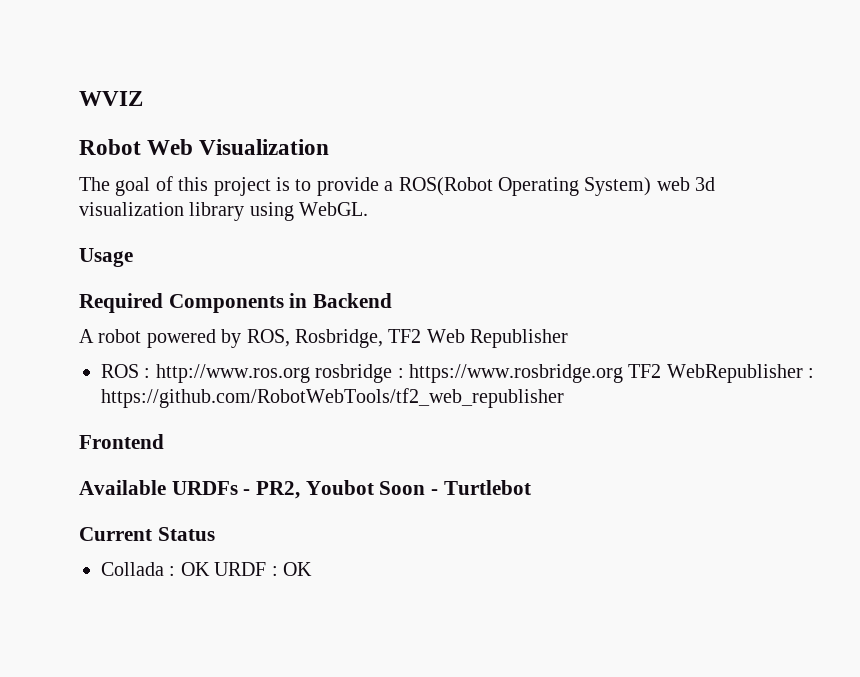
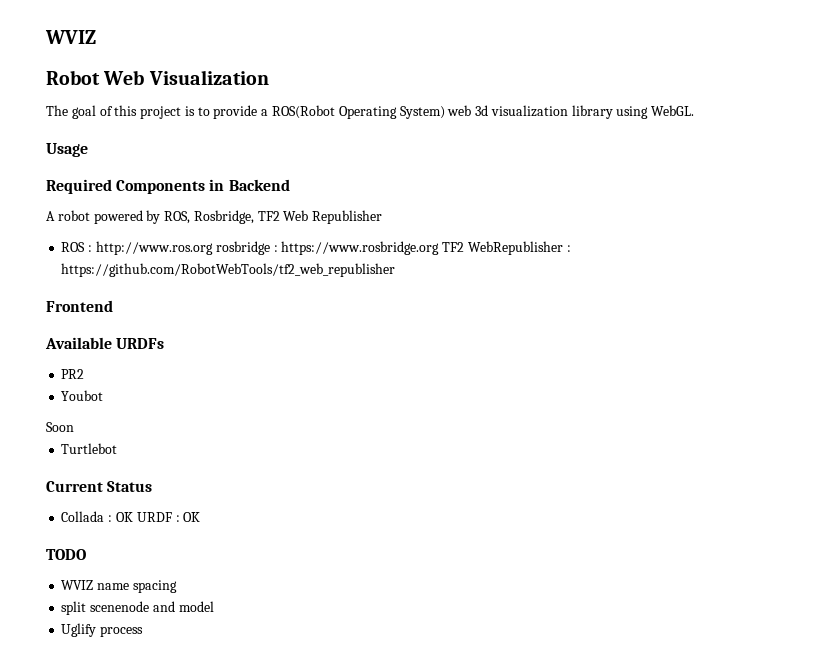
[243,481,301,499] - PR2, -> [61,369,85,379] // PR2 //
(374, 487) none -> (104, 395) //
[431,489,439,495] - -> (74, 427) //
(312, 569) none -> [46,549,86,560] [61,580,177,593] [61,601,214,615] [61,623,144,637] // TODO // WVIZ name spacing // split scenenode and model // Uglify process

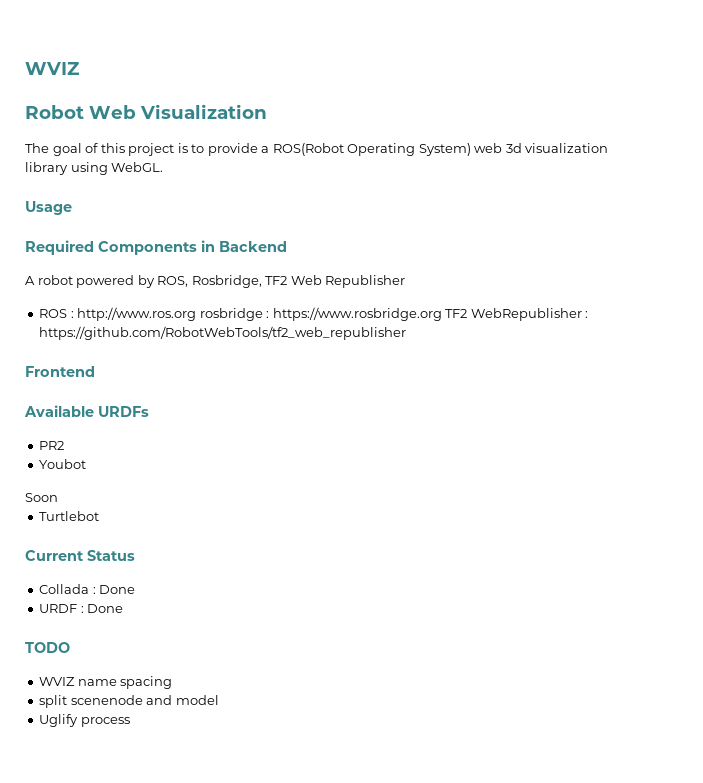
[115,512,133,522] OK -> [99,585,136,594] Done //
[183,512,201,522] OK -> [87,604,124,613] Done

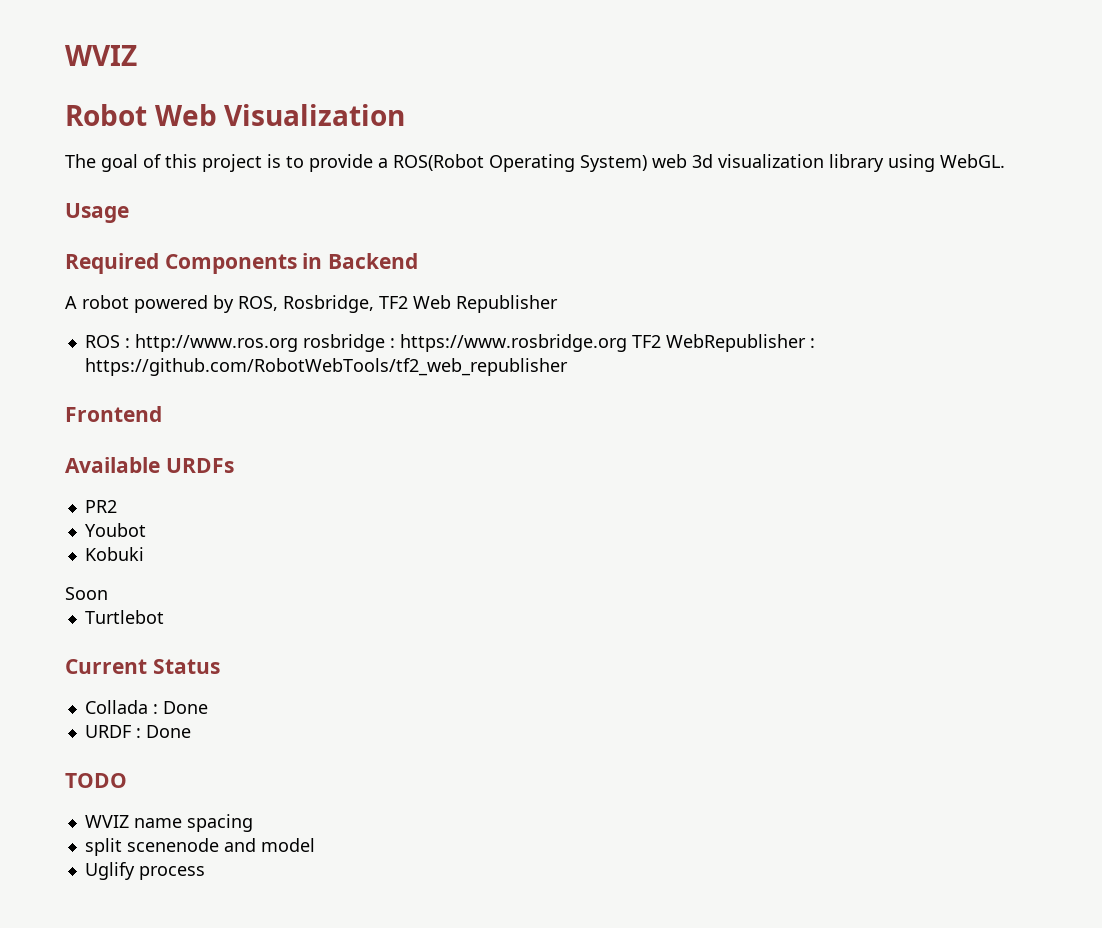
(87, 464) none -> [84,547,144,561] // Kobuki

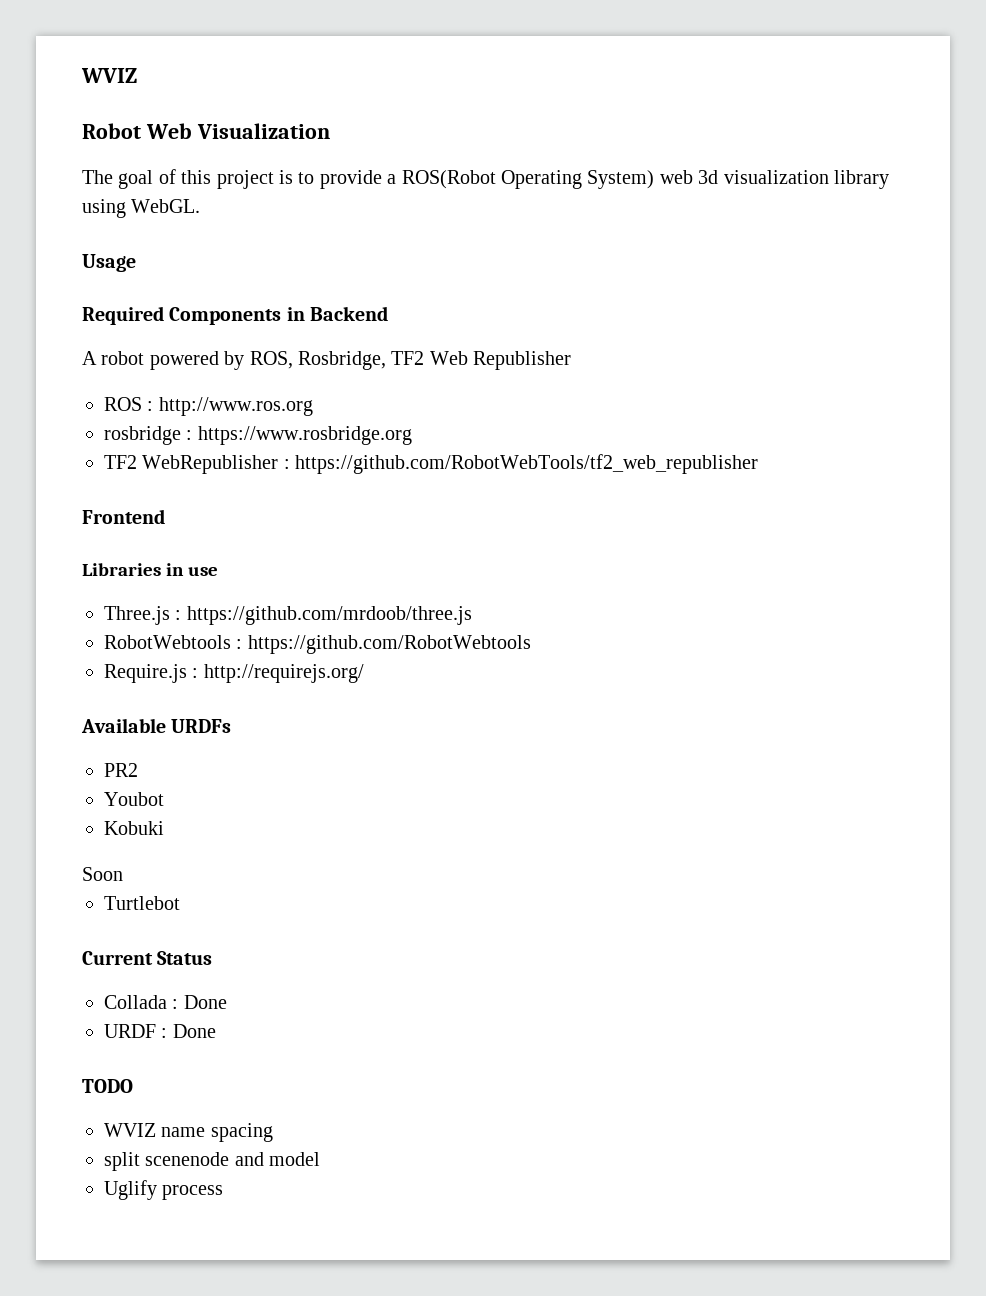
(298, 343) none -> (313, 406) //
(627, 343) none -> (412, 435) //
(162, 414) none -> [82,563,219,576] [104,606,472,625] [104,635,531,654] [104,664,364,683] // Libraries in use // Three.js : https://github.com/mrdoob/three.js // RobotWebtools : https://github.com/RobotWebtools // Require.js : http://requirejs.org/

